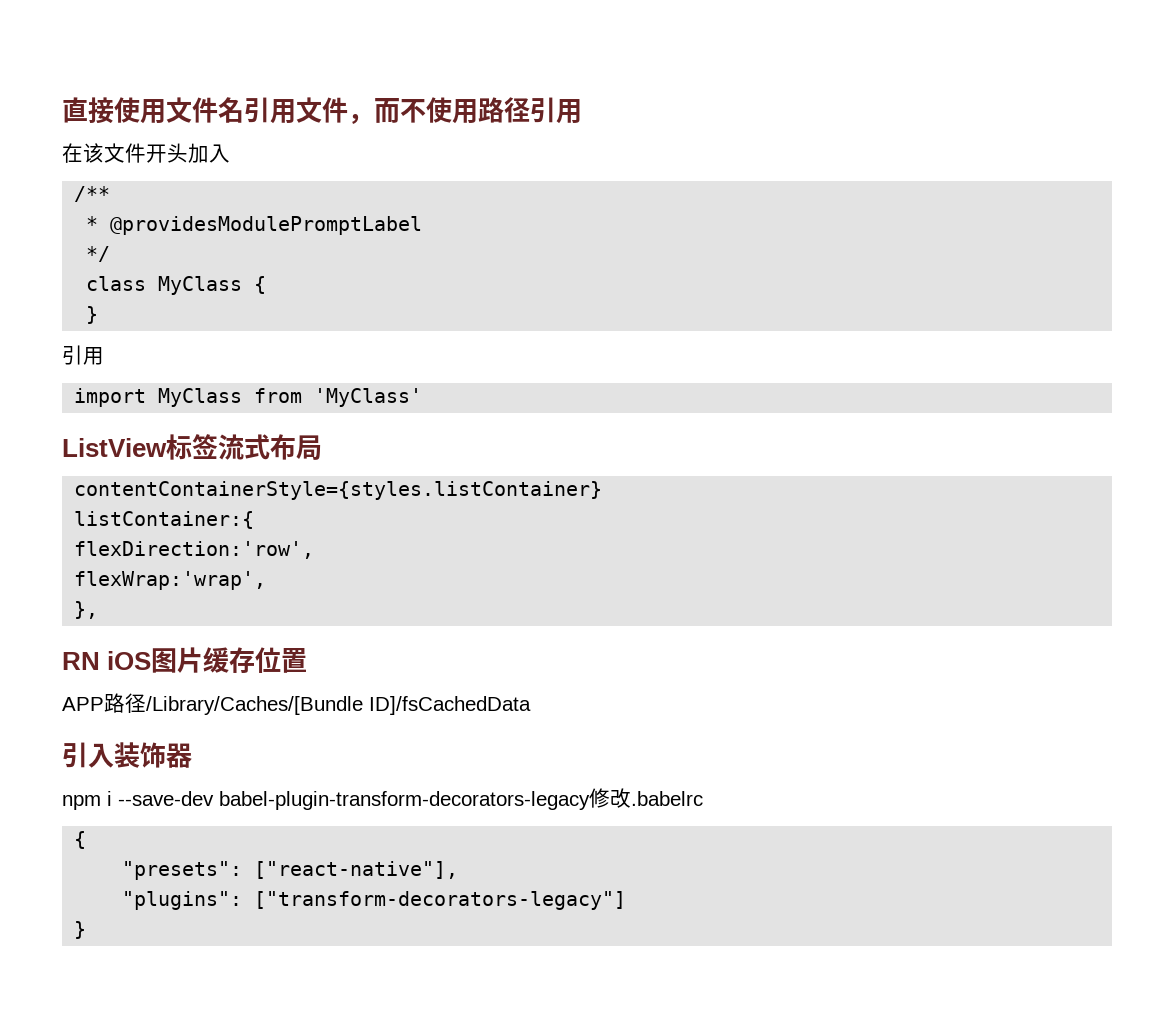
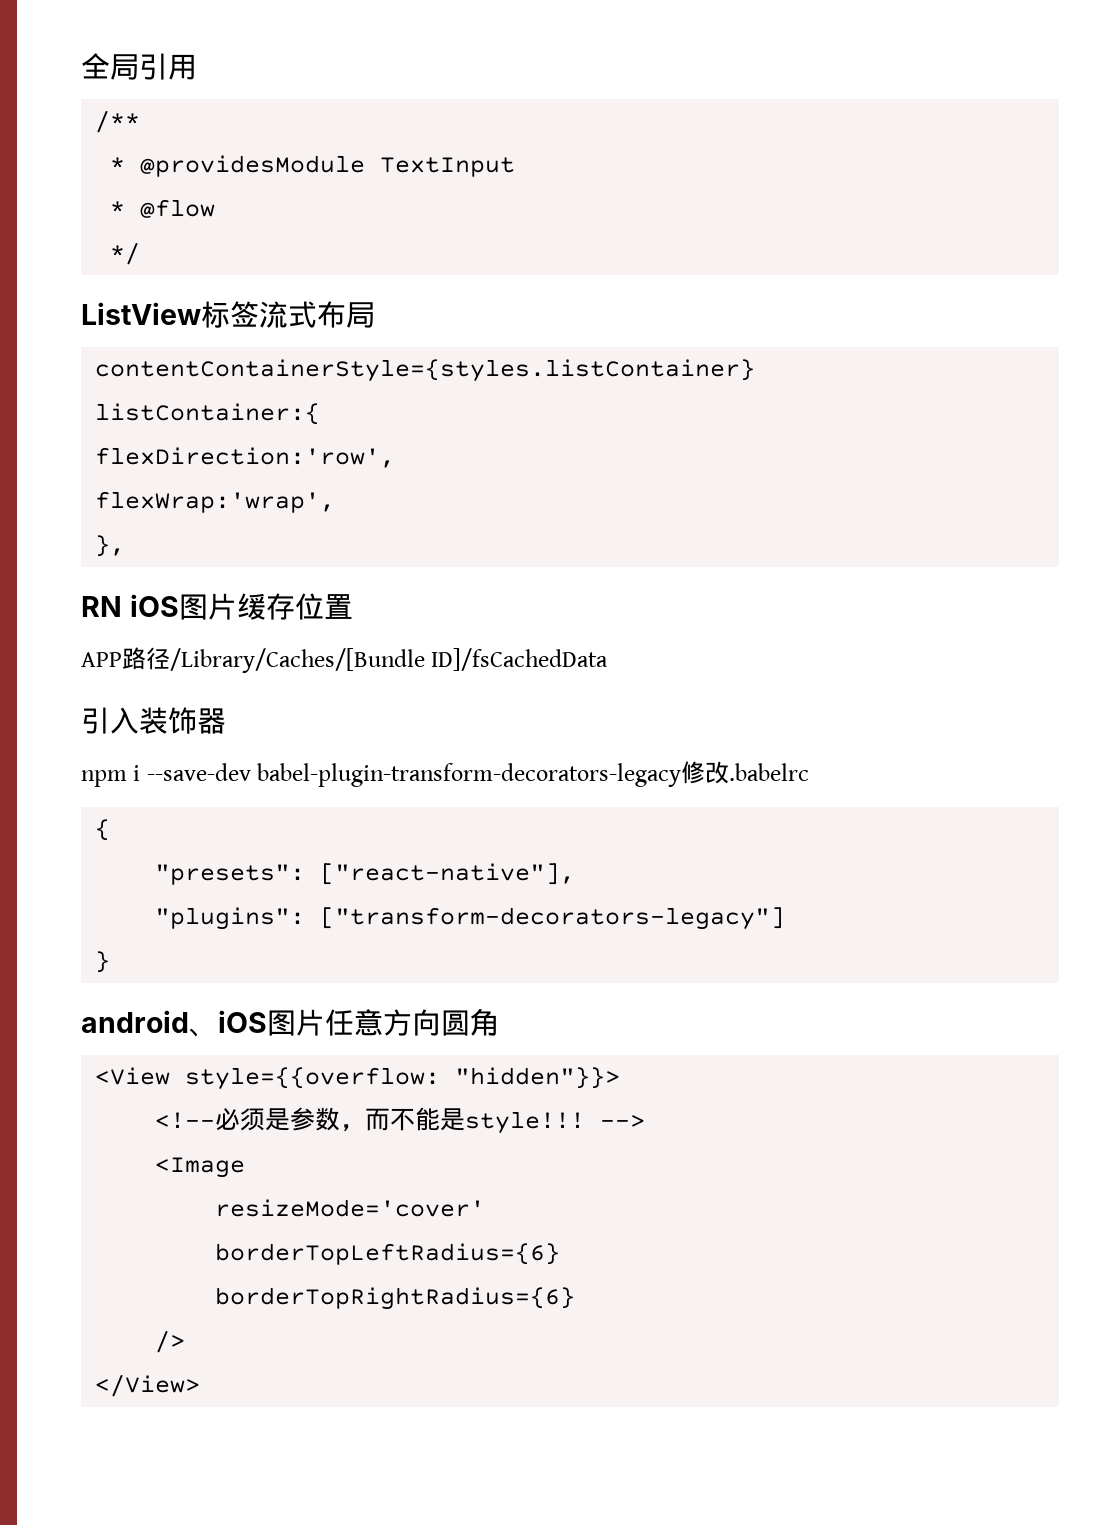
[62,97,582,124] [62,143,230,163] [74,186,111,202] [86,216,423,235] [86,246,111,262] [86,276,267,295] [86,306,99,324] [62,345,104,365] [74,388,423,407] 直接使用文件名引用文件，而不使用路径引用 // 在该文件开头加入 // /** // * @providesModulePromptLabel // */ // class MyClass { // } // 引用 // import MyClass from 'MyClass' -> [81,53,197,80] [95,110,141,133] [110,155,516,177] [110,199,216,218] [110,242,141,265] 全局引用 // /** // * @providesModule TextInput // * @flow // */
(87, 930) none -> [81,1008,499,1037] [95,1067,621,1090] [155,1107,646,1134] [155,1157,246,1178] [215,1199,486,1217] [215,1243,561,1265] [215,1287,576,1310] [155,1330,186,1353] [95,1374,201,1397] // android、iOS图片任意方向圆角 // <View style={{overflow: "hidden"}}> // <!--必须是参数，而不能是style!!! --> // <Image // resizeMode='cover' // borderTopLeftRadius={6} // borderTopRightRadius={6} // /> // </View>

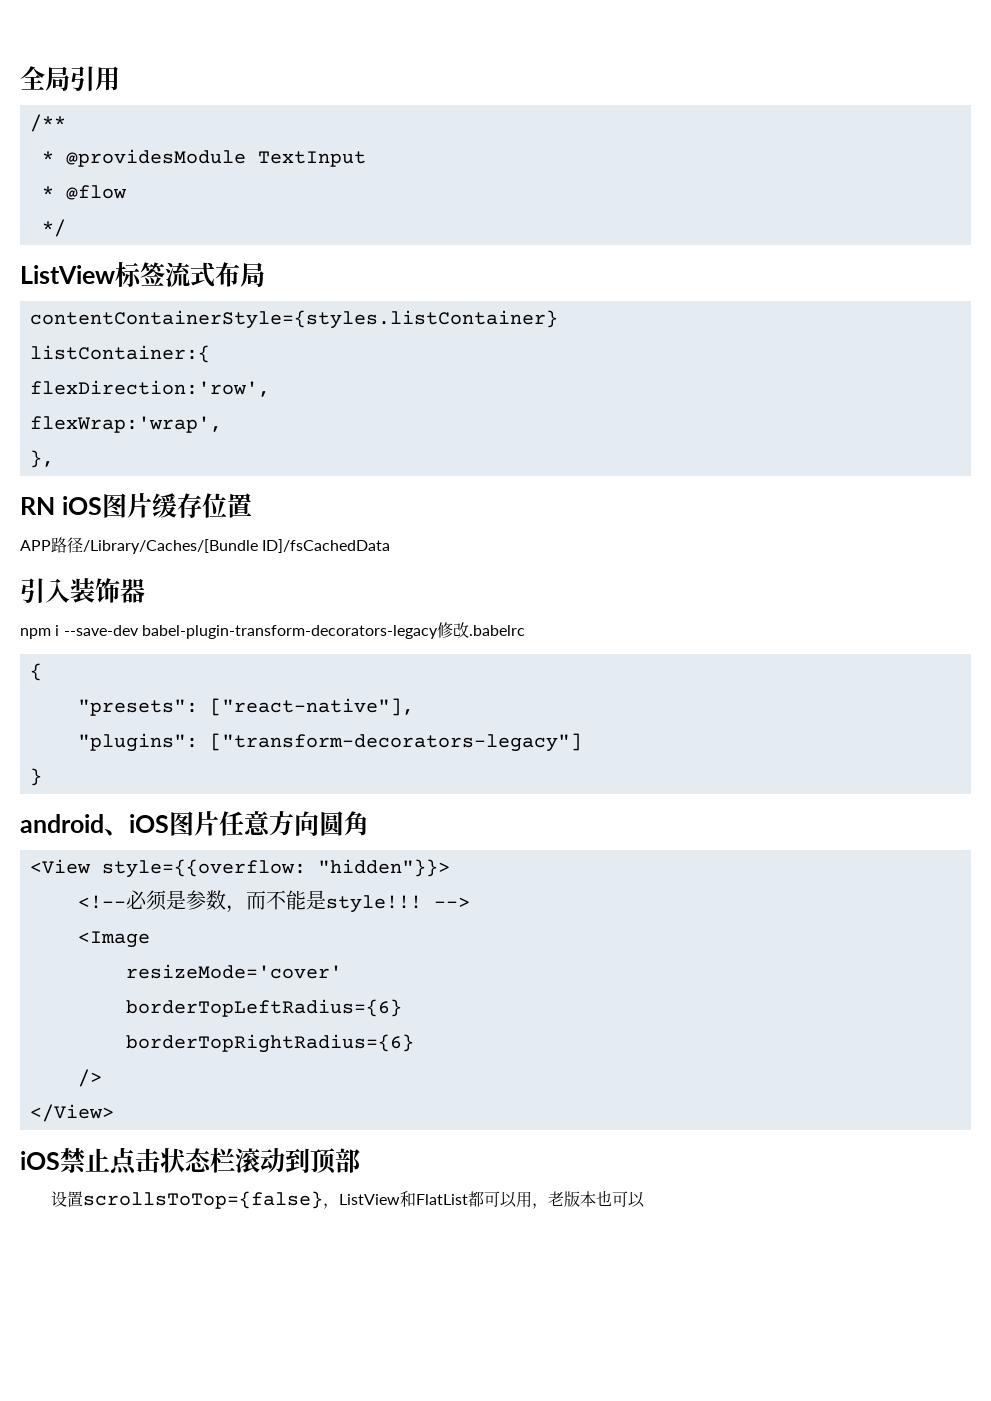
(201, 1385) none -> [20,1147,360,1175] [50,1190,645,1209] // iOS禁止点击状态栏滚动到顶部 // 设置scrollsToTop={false}，ListView和FlatList都可以用，老版本也可以

